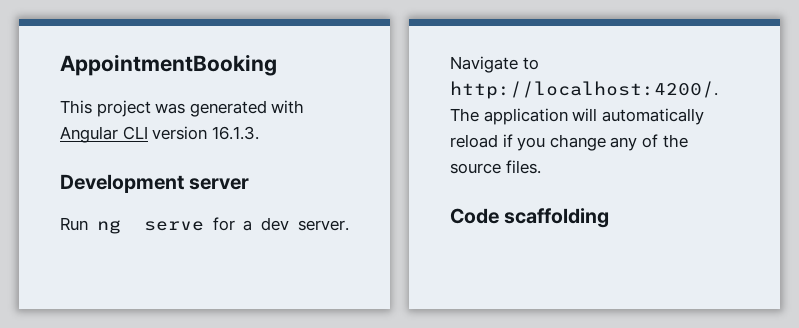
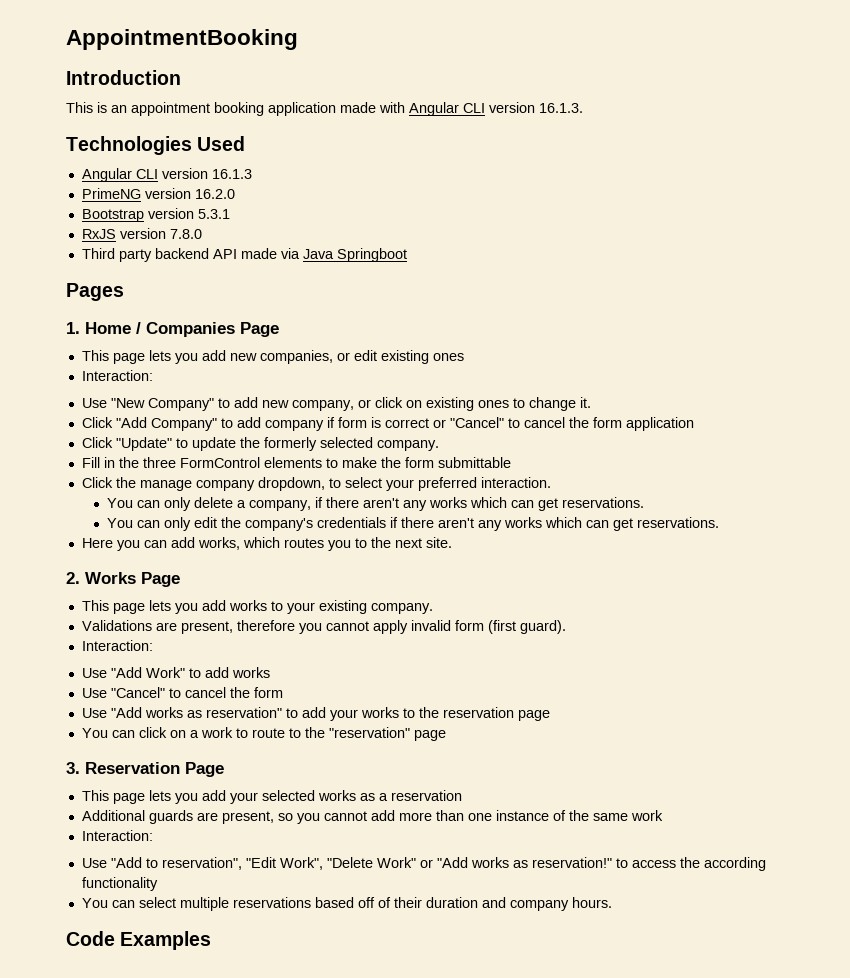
[60,100,267,117] // This project was generated -> [66,70,181,85] [66,102,376,116] // Introduction // This is an appointment booking application made
[60,174,250,193] [60,217,349,234] [450,56,539,73] [450,81,718,99] [450,108,704,125] [450,134,688,151] [450,160,541,174] Development server // Run ng serve for a dev server. Navigate to http://localhost:4200/. The application will automatically reload if you change any of the source files. -> [66,136,246,155] [81,168,252,182] [81,188,235,199] [81,208,230,222] [81,228,202,239] [81,248,407,262] [66,283,124,301] [66,322,279,337] [81,350,464,364] [81,370,153,381] [81,397,591,411] [81,417,694,431] [81,437,439,451] [81,457,511,468] [81,477,551,491] [106,497,644,511] [106,517,719,531] [81,537,452,551] [66,572,180,587] [81,600,433,614] [81,620,566,634] [81,640,153,651] [81,667,270,678] [81,687,283,698] [81,707,550,721] [81,727,446,741] [66,762,224,777] [81,790,462,804] [81,810,663,824] [81,830,153,841] [81,857,766,871] [81,877,158,891] [81,897,612,911] Technologies Used // Angular CLI version 16.1.3 // PrimeNG version 16.2.0 // Bootstrap version 5.3.1 // RxJS version 7.8.0 // Third party backend API made via Java Springboot // Pages // 1. Home / Companies Page // This page lets you add new companies, or edit existing ones // Interaction: // Use "New Company" to add new company, or click on existing ones to change it. // Click "Add Company" to add company if form is correct or "Cancel" to cancel the form application // Click "Update" to update the formerly selected company. // Fill in the three FormControl elements to make the form submittable // Click the manage company dropdown, to select your preferred interaction. // You can only delete a company, if there aren't any works which can get reservations. // You can only edit the company's credentials if there aren't any works which can get reservations. // Here you can add works, which routes you to the next site. // 2. Works Page // This page lets you add works to your existing company. // Validations are present, therefore you cannot apply invalid form (first guard). // Interaction: // Use "Add Work" to add works // Use "Cancel" to cancel the form // Use "Add works as reservation" to add your works to the reservation page // You can click on a work to route to the "reservation" page // 3. Reservation Page // This page lets you add your selected works as a reservation // Additional guards are present, so you cannot add more than one instance of the same work // Interaction: // Use "Add to reservation", "Edit Work", "Delete Work" or "Add works as reservation!" to access the according functionality // You can select multiple reservations based off of their duration and company hours.
[504,208,610,228] scaffolding -> [120,931,212,950] Examples

